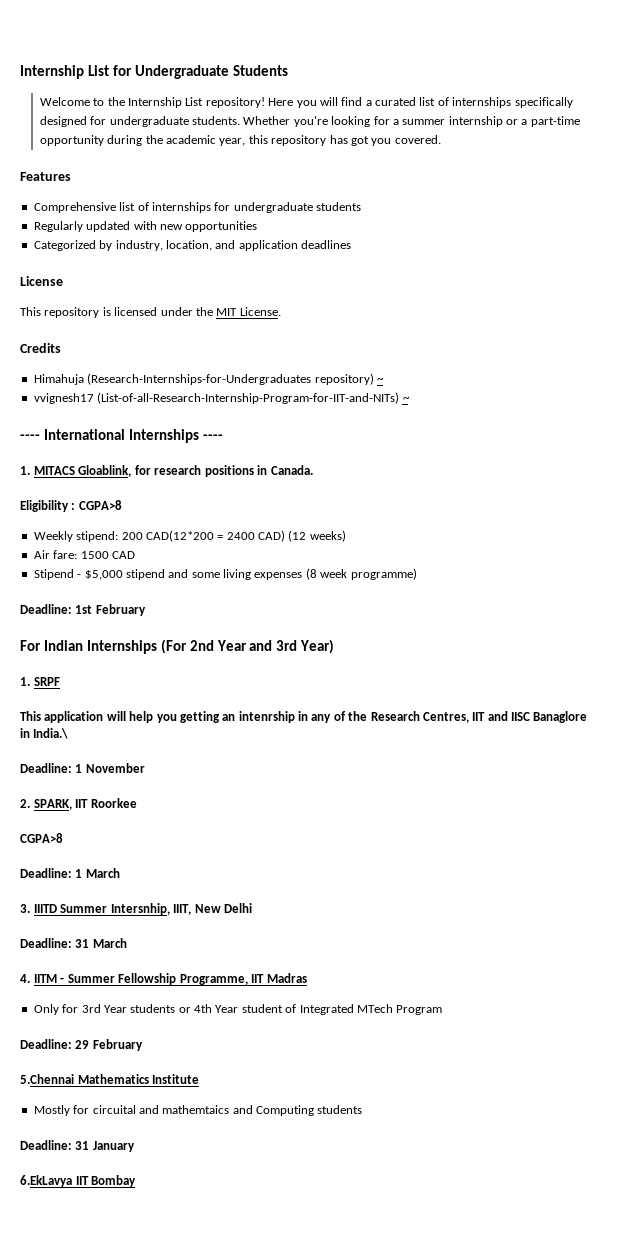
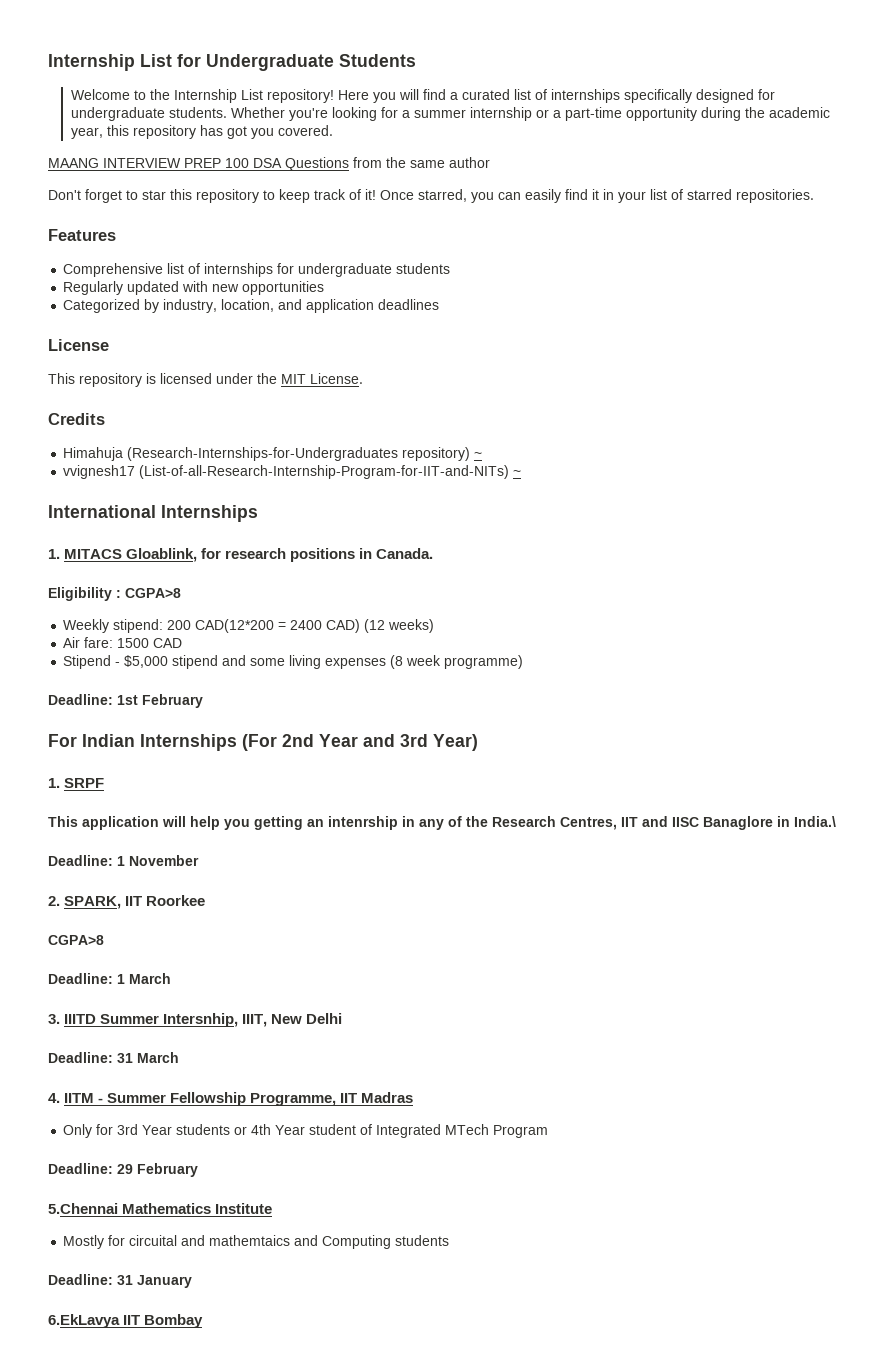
(441, 139) none -> [48,157,490,171] [48,189,814,203] // MAANG INTERVIEW PREP 100 DSA Questions from the same author // Don't forget to star this repository to keep track of it! Once starred, you can easily find it in your list of starred repositories.
[20,434,40,440] ---- -> (522, 473) none
[202,434,223,440] ---- -> (258, 513) none

